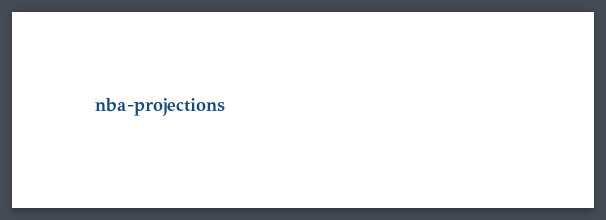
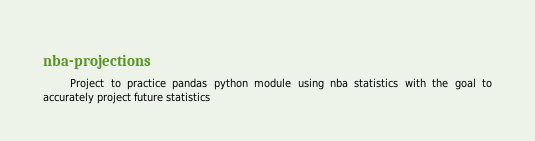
(225, 107) none -> [70,78,492,90] [43,92,210,104] // Project to practice pandas python module using nba statistics with the goal to accurately project future statistics

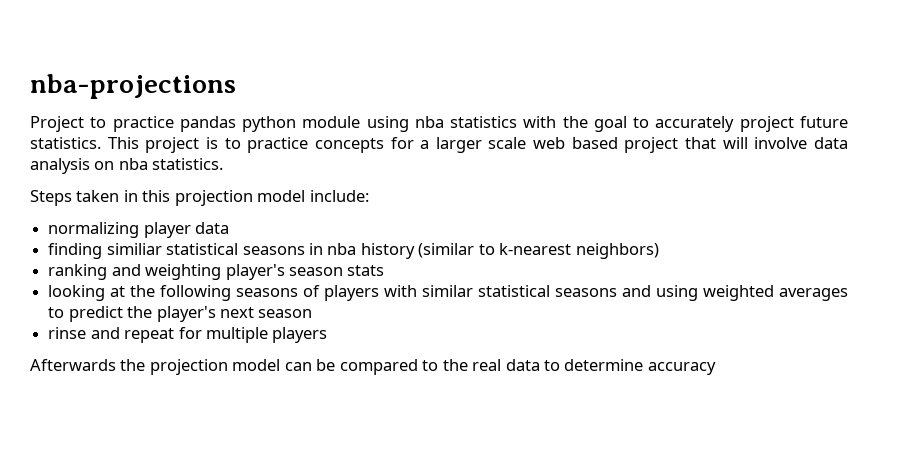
[166,92,210,102] statistics -> [30,137,848,153] [30,158,224,174] [30,190,369,206] [48,222,230,238] [48,243,659,259] [48,264,385,280] [48,285,849,301] [48,306,313,322] [48,327,328,343] [30,359,716,375] statistics. This project is to practice concepts for a larger scale web based project that will involve data analysis on nba statistics. // Steps taken in this projection model include: // normalizing player data // finding similiar statistical seasons in nba history (similar to k-nearest neighbors) // ranking and weighting player's season stats // looking at the following seasons of players with similar statistical seasons and using weighted averages to predict the player's next season // rinse and repeat for multiple players // Afterwards the projection model can be compared to the real data to determine accuracy

